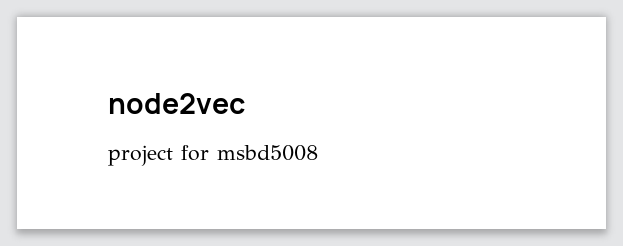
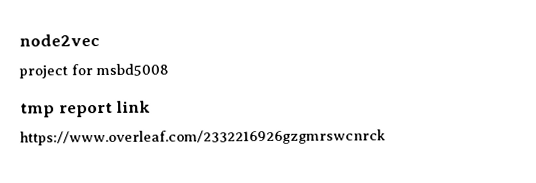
(318, 153) none -> [20,100,152,118] [20,129,386,146] // tmp report link // https://www.overleaf.com/2332216926gzgmrswcnrck

